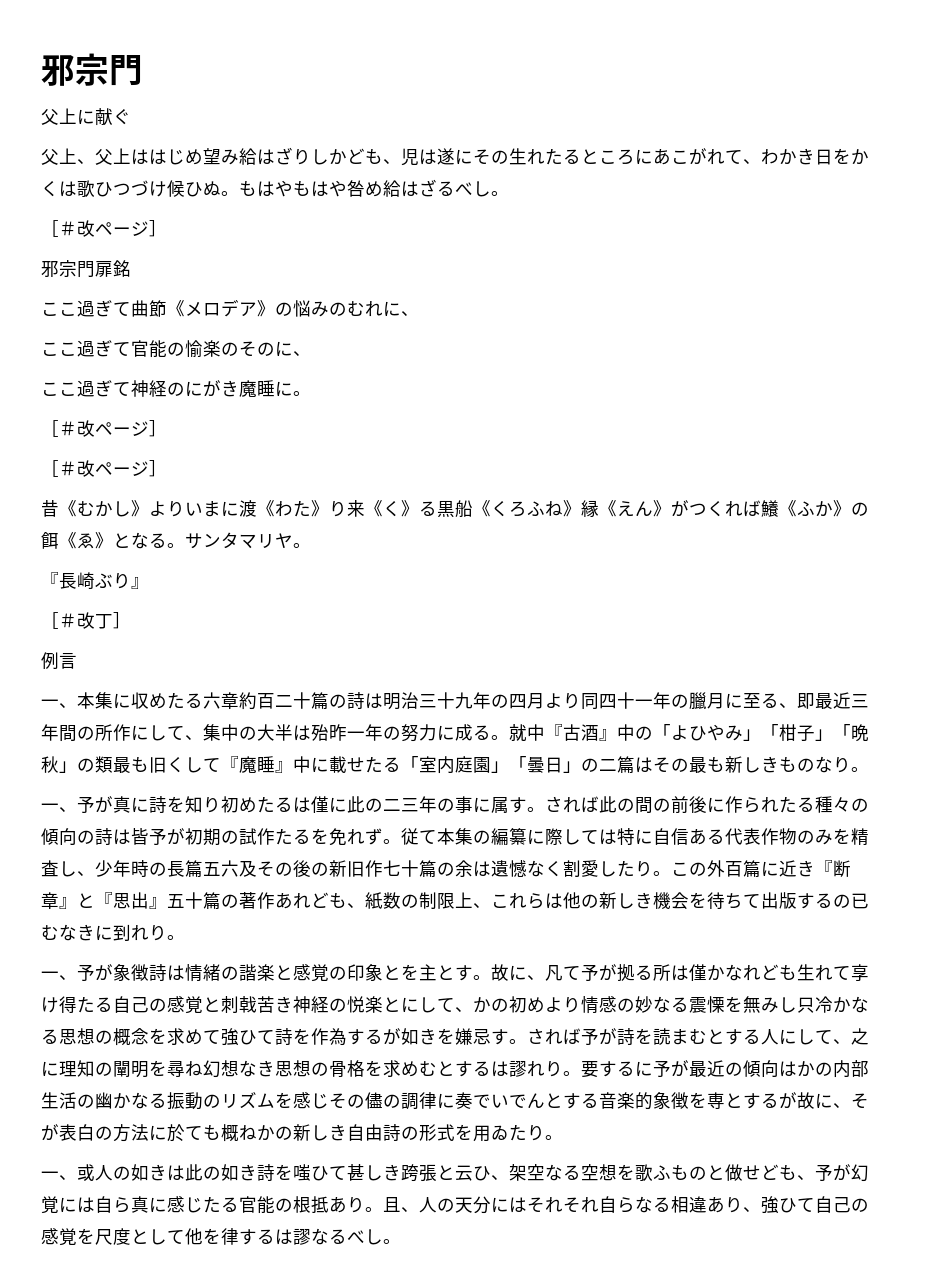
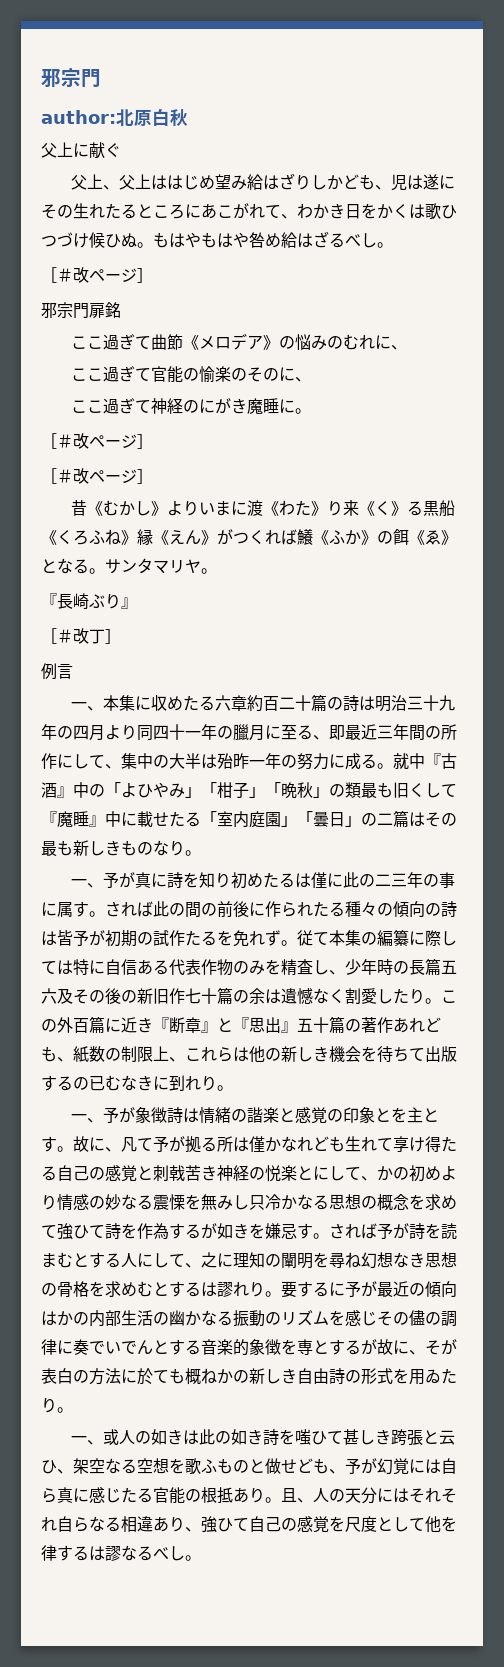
[41,53,143,86] 邪宗門 -> [41,68,101,88] [41,109,188,127] 邪宗門 // author:北原白秋

